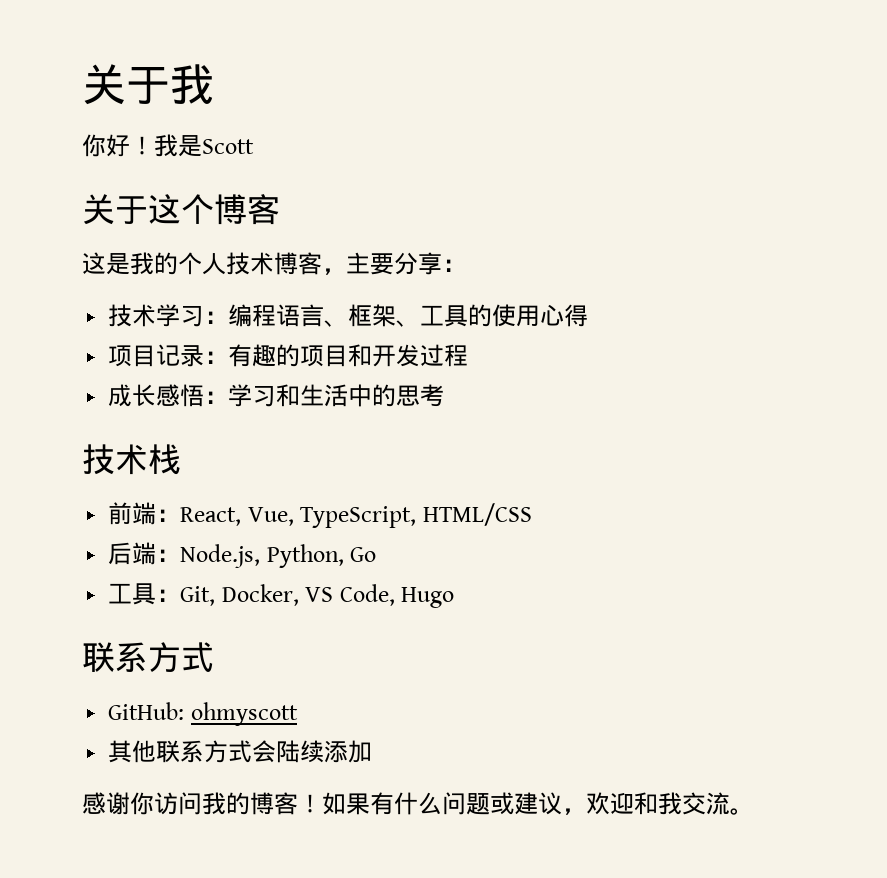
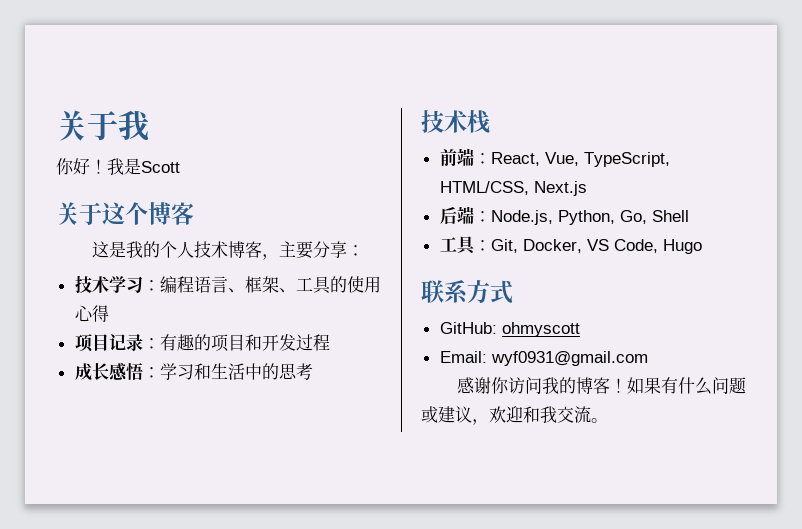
[422,503,532,526] HTML/CSS -> [439,181,587,196] HTML/CSS, Next.js
[350,547,377,562] Go -> [619,210,689,224] Go, Shell
[108,740,373,763] 其他联系方式会陆续添加 -> [439,351,648,366] Email: wyf0931@gmail.com

